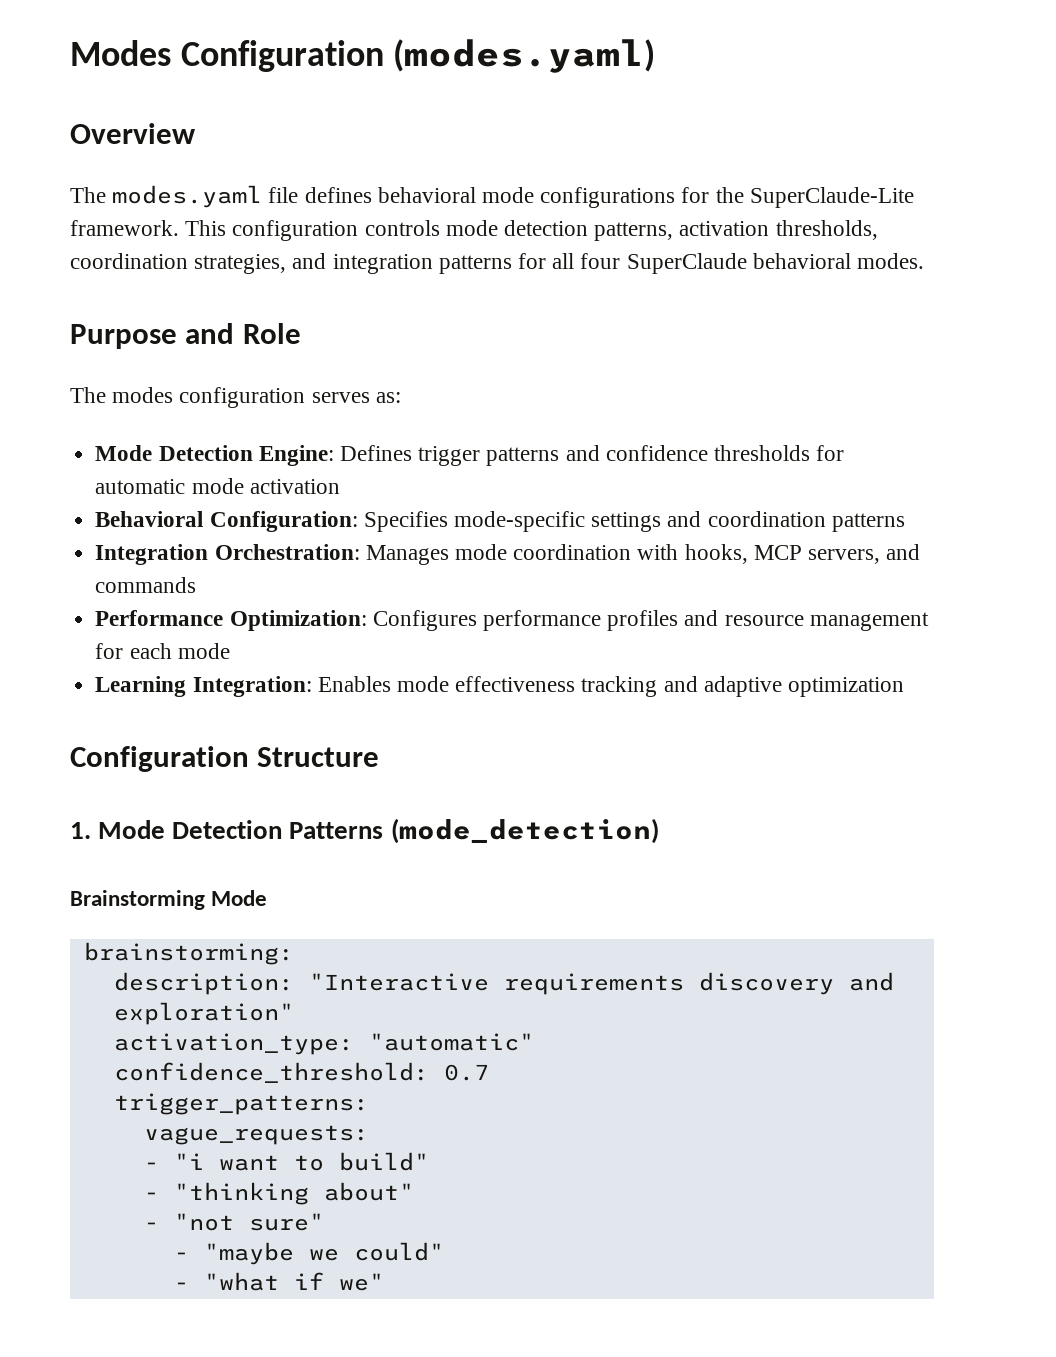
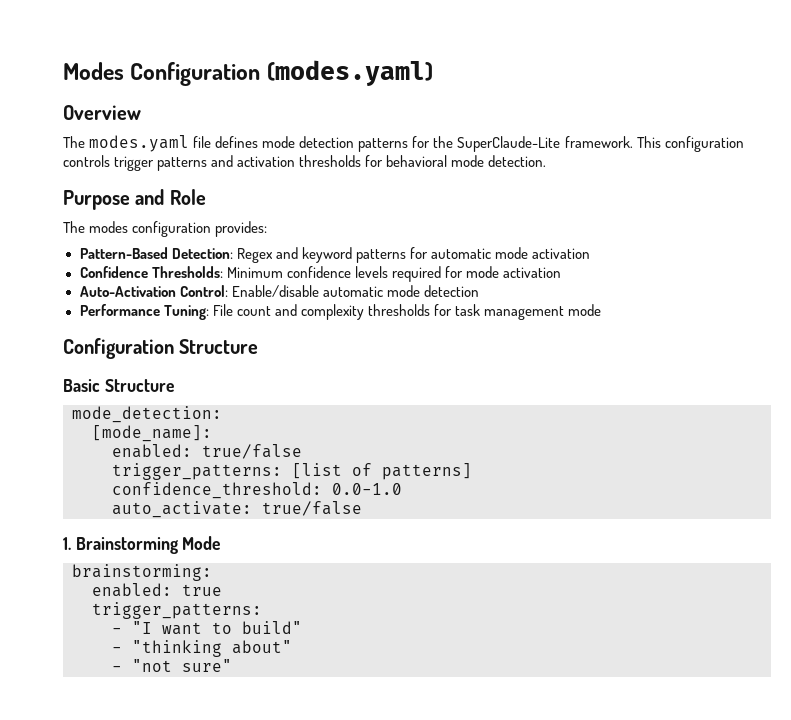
[377,187,676,208] behavioral mode configurations -> [262,136,409,152] mode detection patterns
[445,220,878,241] [70,253,925,274] mode detection patterns, activation thresholds, coordination strategies, and integration patterns for all four SuperClaude behavioral modes. -> [114,155,547,171] trigger patterns and activation thresholds for behavioral mode detection.
[311,392,401,403] [95,445,845,466] [95,478,340,494] [95,511,905,532] [95,544,921,565] [95,577,197,593] [95,610,929,631] [95,643,230,659] [95,676,904,697] [70,746,380,772] [70,818,659,844] [70,890,268,910] [83,942,294,965] [113,972,894,995] [113,1002,294,1025] [113,1033,534,1055] [113,1062,489,1083] [113,1093,369,1115] [143,1125,369,1145] [143,1153,204,1170] serves as: // Mode Detection Engine: Defines trigger patterns and confidence thresholds for automatic mode activation // Behavioral Configuration: Specifies mode-specific settings and coordination patterns // Integration Orchestration: Manages mode coordination with hooks, MCP servers, and commands // Performance Optimization: Configures performance profiles and resource management for each mode // Learning Integration: Enables mode effectiveness tracking and adaptive optimization // Configuration Structure // 1. Mode Detection Patterns (mode_detection) // Brainstorming Mode // brainstorming: // description: "Interactive requirements discovery and exploration" // activation_type: "automatic" // confidence_threshold: 0.7 // trigger_patterns: // vague_requests: // - "i -> [215,221,268,237] [79,247,590,263] [79,266,561,282] [79,285,479,297] [79,304,601,320] [63,338,259,359] [63,379,174,392] [72,406,222,423] [92,425,212,442] [112,444,302,459] [112,463,472,480] [112,482,402,499] [112,501,362,518] [63,536,221,554] [72,564,212,581] [92,583,222,597] [92,602,262,619] [112,621,152,634] provides: // Pattern-Based Detection: Regex and keyword patterns for automatic mode activation // Confidence Thresholds: Minimum confidence levels required for mode activation // Auto-Activation Control: Enable/disable automatic mode detection // Performance Tuning: File count and complexity thresholds for task management mode // Configuration Structure // Basic Structure // mode_detection: // [mode_name]: // enabled: true/false // trigger_patterns: [list of patterns] // confidence_threshold: 0.0-1.0 // auto_activate: true/false // 1. Brainstorming Mode // brainstorming: // enabled: true // trigger_patterns: // - "I
[173,1242,444,1265] [173,1272,384,1291] // - "maybe we could" // - "what if we" -> (232, 665) none

